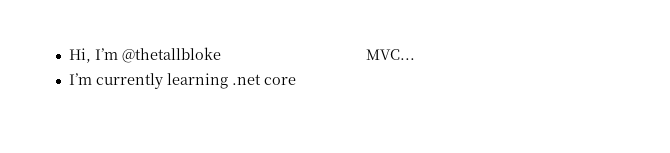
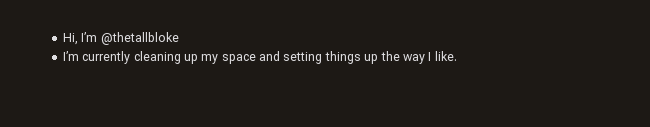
[166,73,296,89] [365,49,415,60] learning .net core MVC... -> [133,51,457,64] cleaning up my space and setting things up the way I like.

